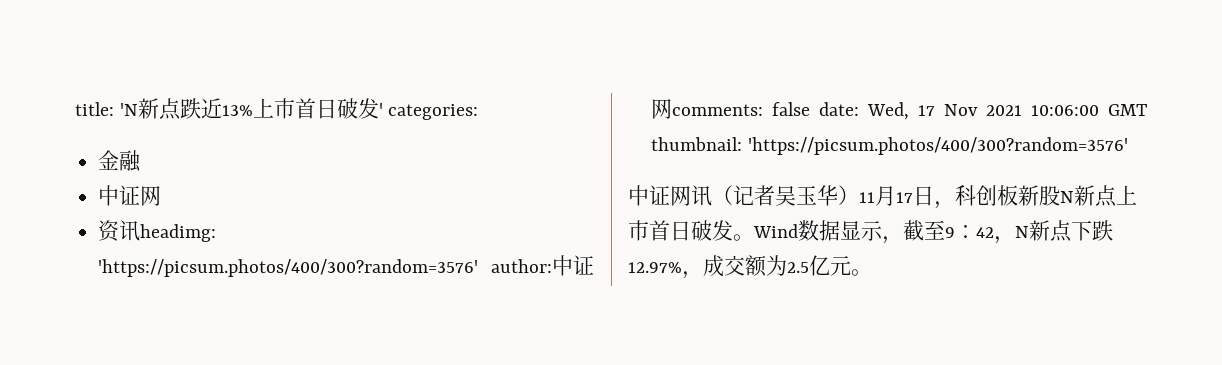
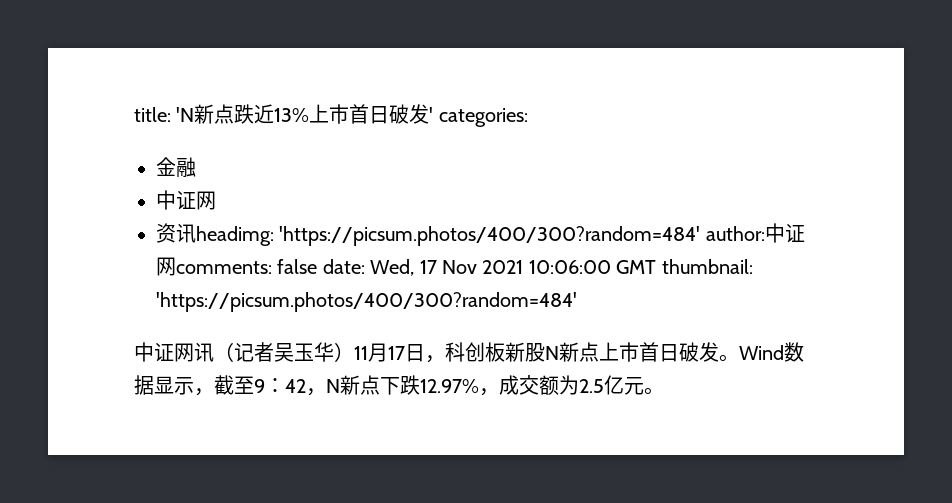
[98,259,479,277] 'https://picsum.photos/400/300?random=3576' -> [279,226,701,246] 'https://picsum.photos/400/300?random=484'
[747,137,1128,155] 'https://picsum.photos/400/300?random=3576' -> [156,292,577,312] 'https://picsum.photos/400/300?random=484'

